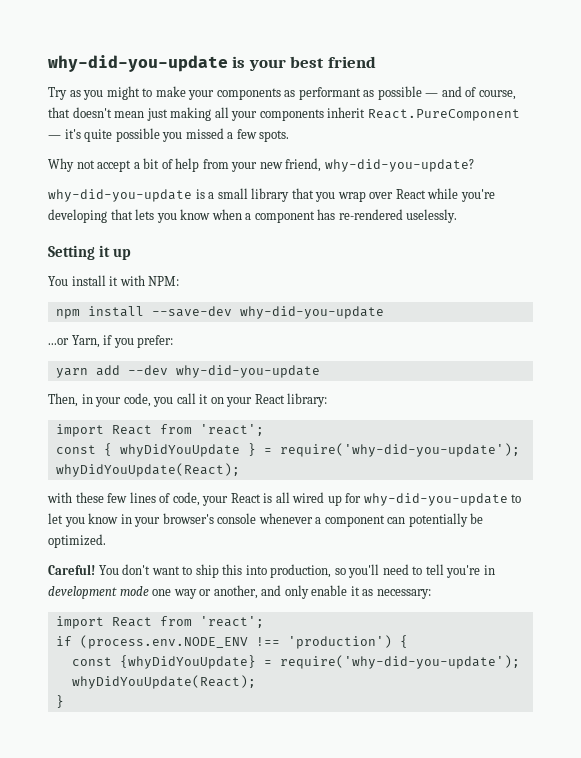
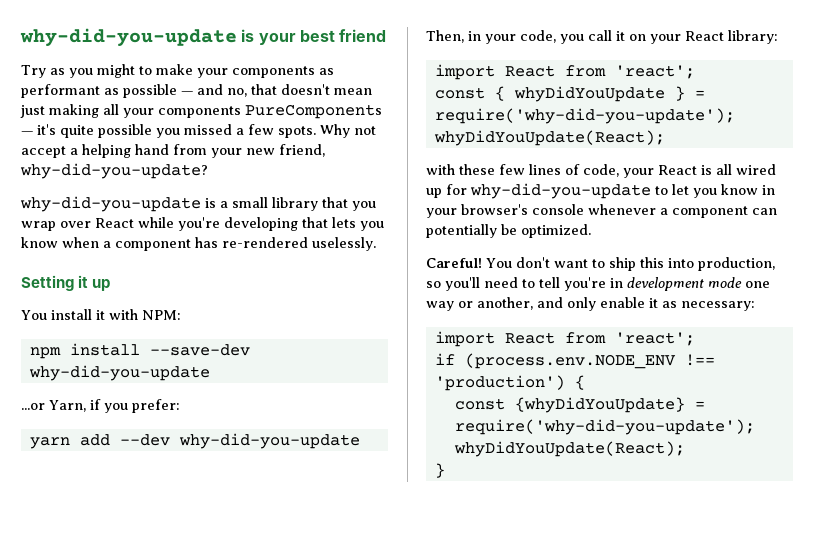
[465,87,516,100] of course, -> [227,88,247,97] no,
[327,107,520,121] inherit React.PureComponent -> [245,104,382,119] PureComponents
(290, 136) // -> (316, 132) none
[143,158,200,172] bit of help -> [82,144,169,158] helping hand

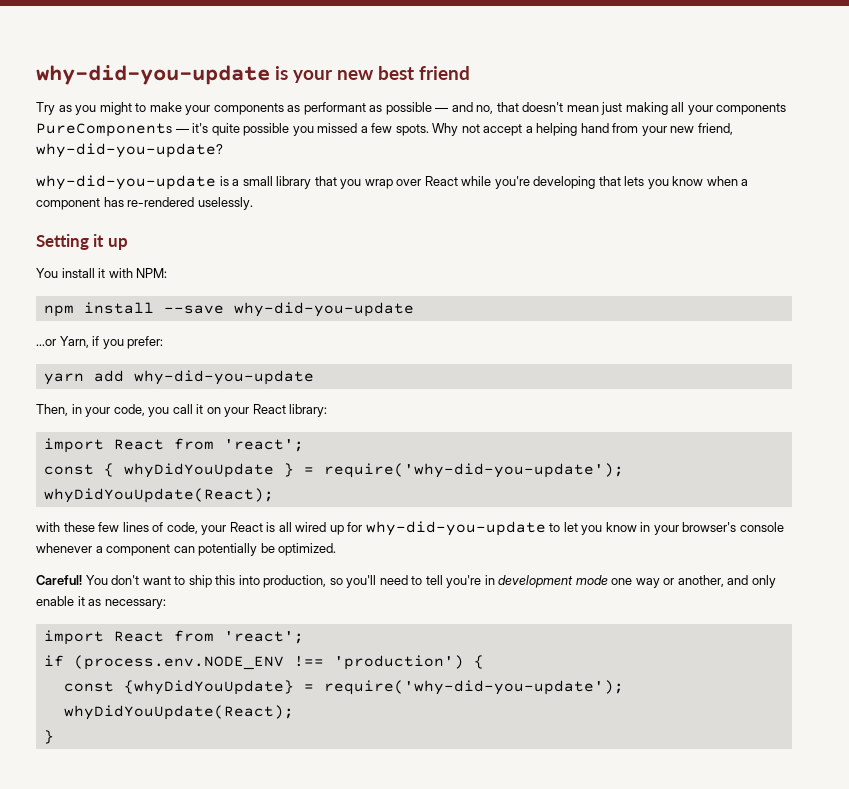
(296, 39) none -> [337,70,374,80] new
[149,344,250,356] --save-dev -> [163,305,224,314] --save
[119,434,170,446] --dev -> (124, 376) none

